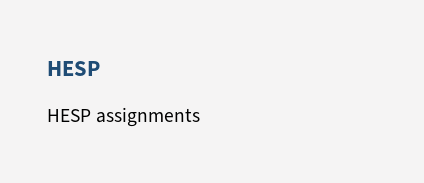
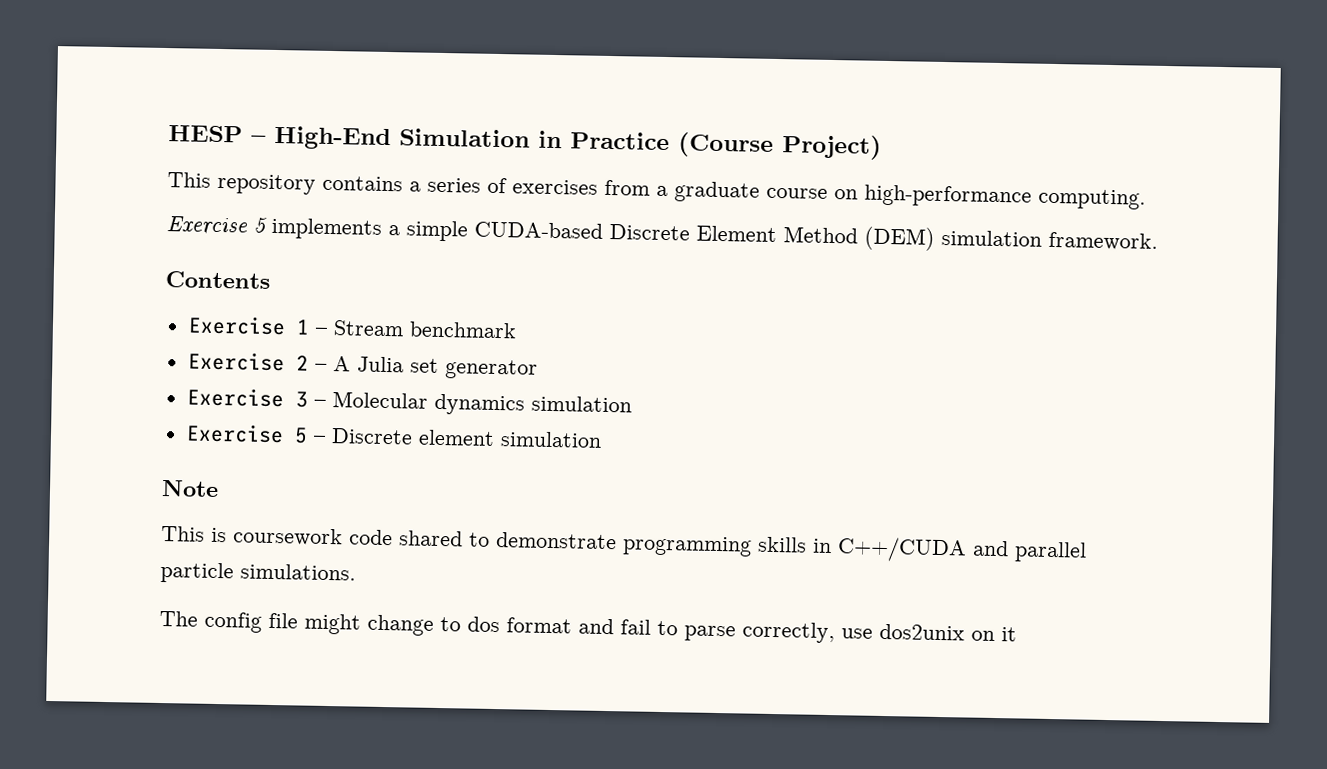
[47,61,100,76] [47,107,201,127] HESP // HESP assignments -> [168,125,882,160] [167,172,1146,210] [166,216,1158,251] [165,271,270,289] [187,315,517,339] [187,351,538,380] [186,387,632,416] [185,423,602,448] [161,480,219,498] [161,525,1087,563] [160,561,356,584] [159,610,1017,644] HESP – High-End Simulation in Practice (Course Project) // This repository contains a series of exercises from a graduate course on high-performance computing. // Exercise 5 implements a simple CUDA-based Discrete Element Method (DEM) simulation framework. // Contents // Exercise 1 – Stream benchmark // Exercise 2 – A Julia set generator // Exercise 3 – Molecular dynamics simulation // Exercise 5 – Discrete element simulation // Note // This is coursework code shared to demonstrate programming skills in C++/CUDA and parallel particle simulations. // The config file might change to dos format and fail to parse correctly, use dos2unix on it

